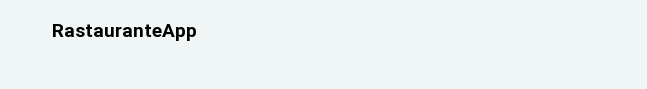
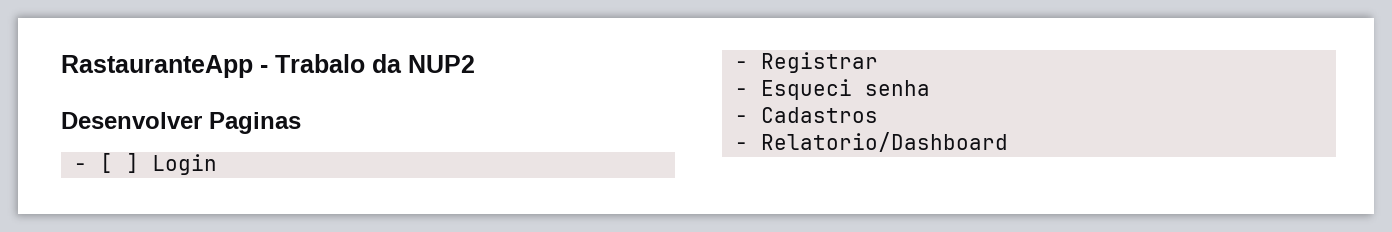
(197, 32) none -> [260,54,475,73] [61,112,301,134] [74,153,218,175] [735,52,879,73] [735,79,931,100] [735,107,879,123] [735,132,1009,152] - Trabalo da NUP2 // Desenvolver Paginas // - [ ] Login // - Registrar // - Esqueci senha // - Cadastros // - Relatorio/Dashboard

